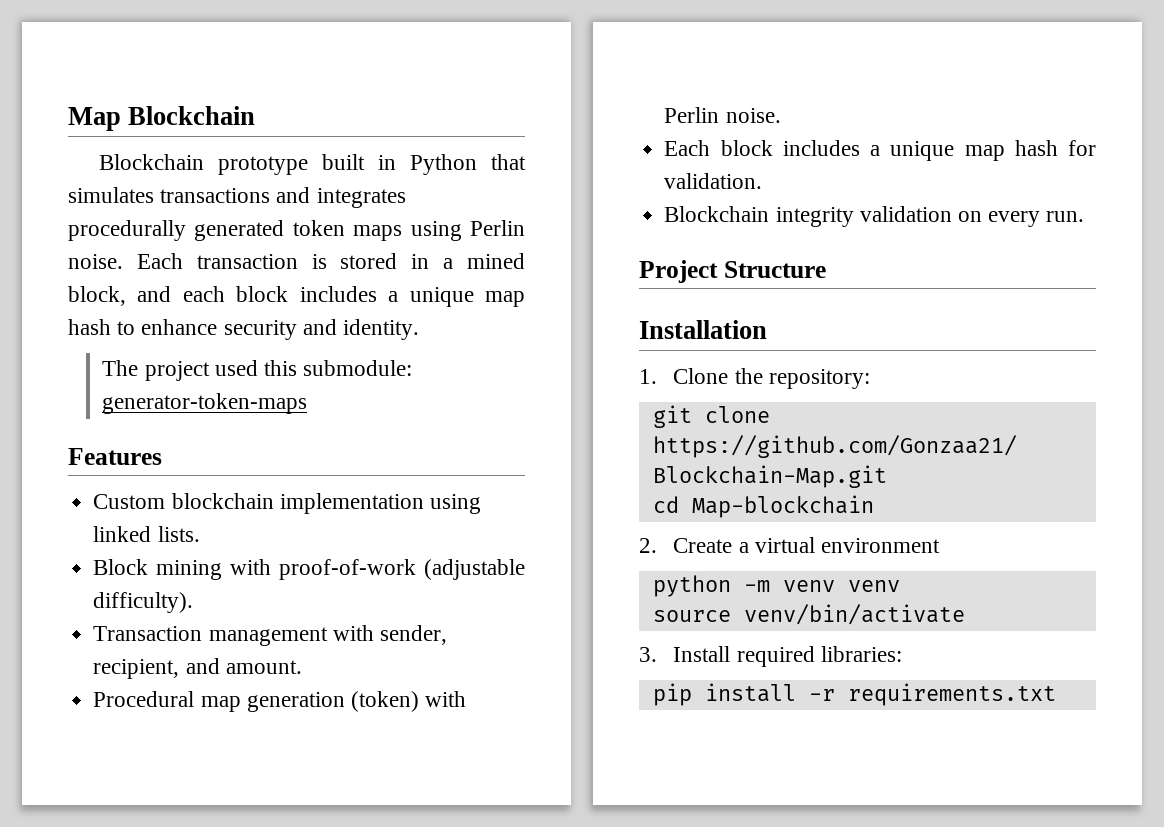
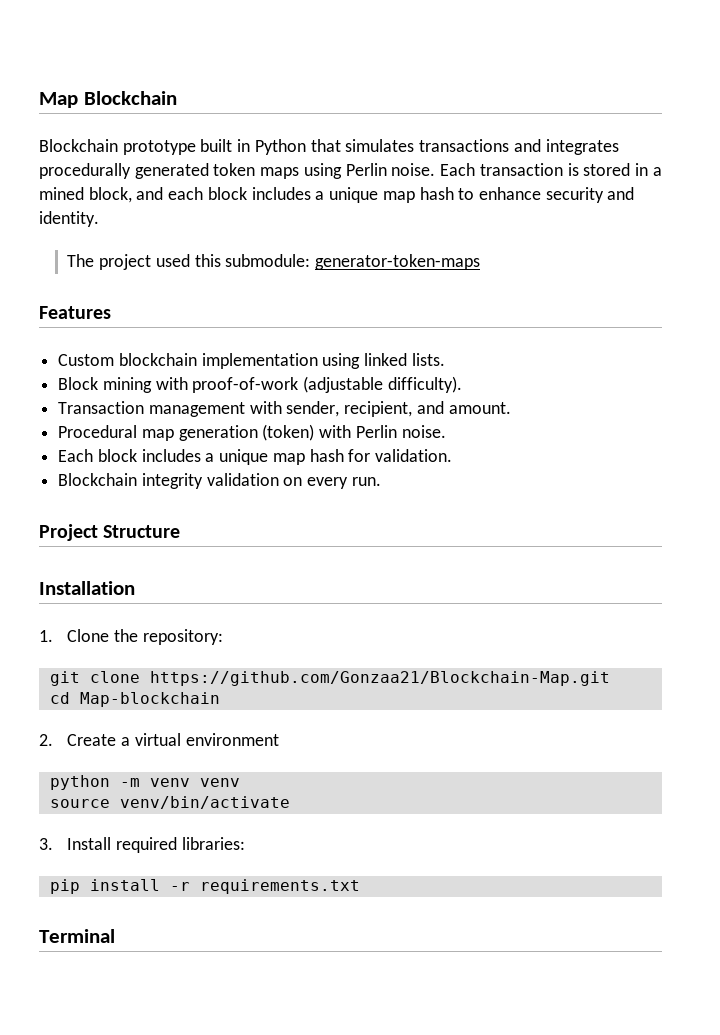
(1056, 694) none -> [39,929,115,943] // Terminal

